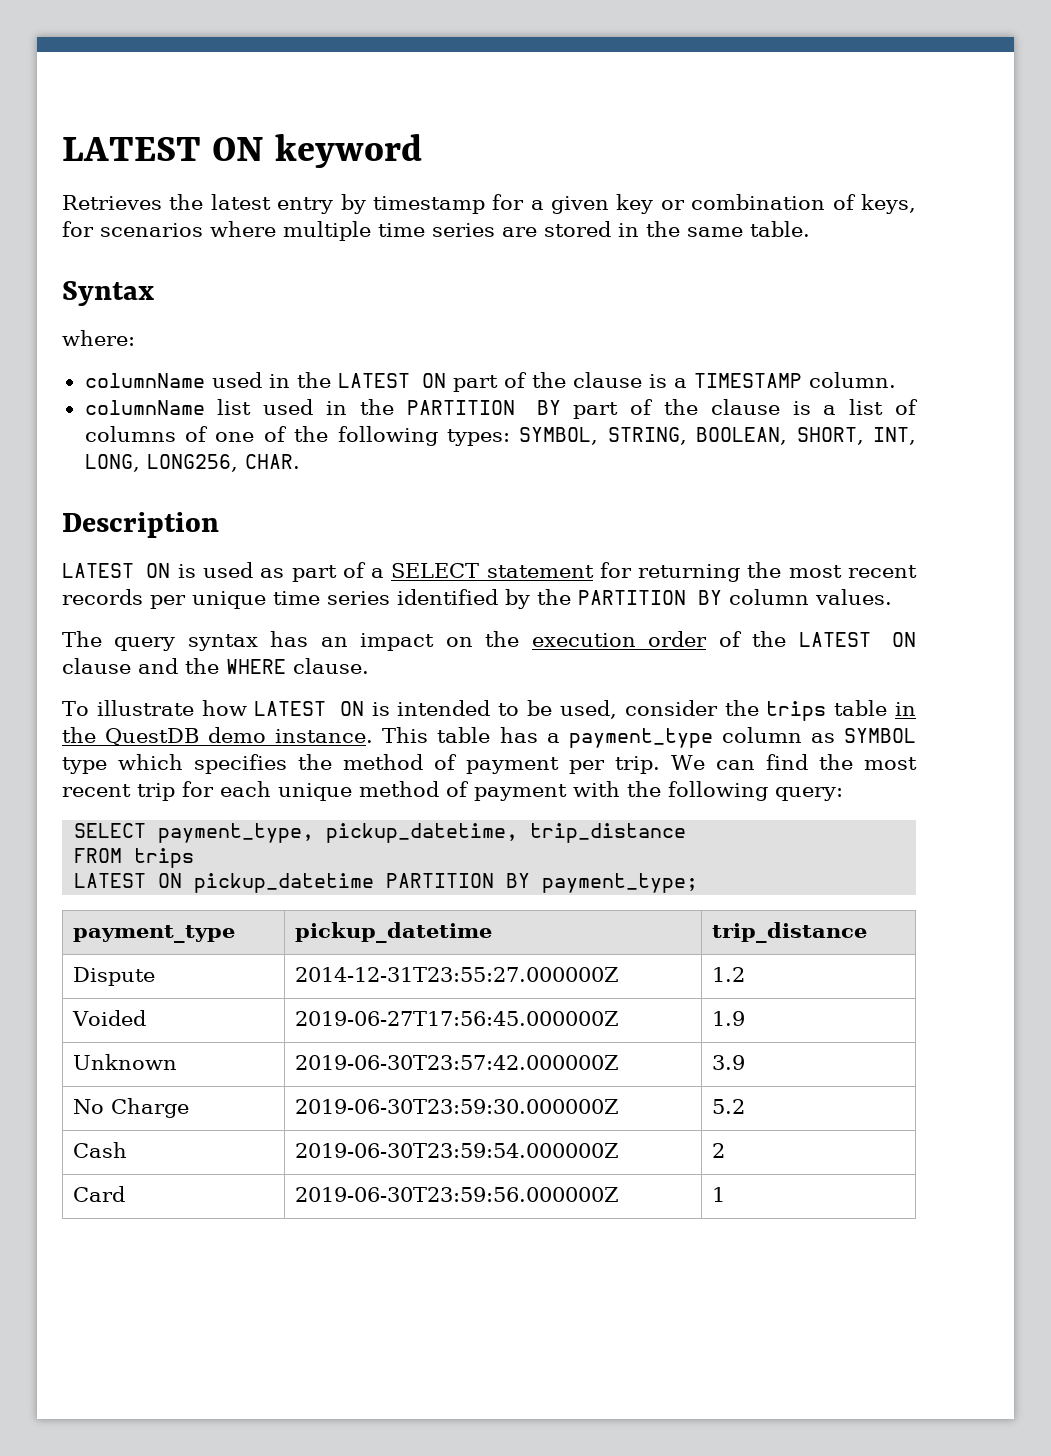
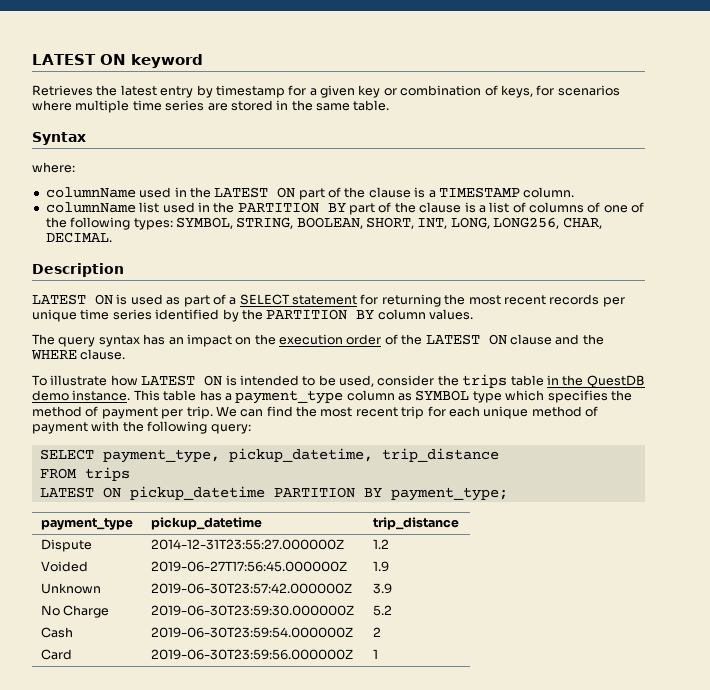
[244,454,300,469] CHAR. -> [562,217,602,229] [45,232,112,243] CHAR, DECIMAL.

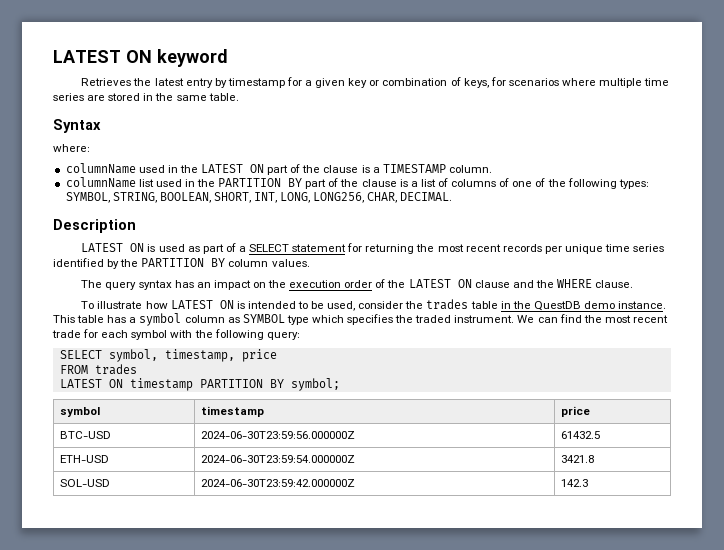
[462,374,508,388] trips -> [426,299,469,310] trades
[235,390,344,404] payment_type -> [139,313,182,326] symbol
[32,406,213,419] method of payment per trip. -> [415,315,515,323] traded instrument.
[401,406,425,419] trip -> [52,330,81,338] trade
[483,406,598,419] [32,422,88,434] unique method of payment -> [131,330,168,340] symbol
[102,448,499,463] payment_type, pickup_datetime, trip_distance -> [108,349,277,362] symbol, timestamp, price
[84,467,130,481] [39,486,508,501] [40,518,133,530] [150,517,262,530] [372,517,459,530] [40,539,92,552] [150,539,344,550] [372,539,389,549] [40,561,88,572] [150,561,347,572] [372,561,389,572] [40,583,101,594] [150,583,352,594] [372,583,392,594] [40,605,110,618] [150,605,354,616] [372,605,392,616] [40,627,73,638] [150,627,353,638] [372,627,381,637] [40,649,72,660] [150,649,353,660] [372,649,378,659] trips // LATEST ON pickup_datetime PARTITION BY payment_type; // payment_type | pickup_datetime | trip_distance // Dispute | 2014-12-31T23:55:27.000000Z | 1.2 // Voided | 2019-06-27T17:56:45.000000Z | 1.9 // Unknown | 2019-06-30T23:57:42.000000Z | 3.9 // No Charge | 2019-06-30T23:59:30.000000Z | 5.2 // Cash | 2019-06-30T23:59:54.000000Z | 2 // Card | 2019-06-30T23:59:56.000000Z | 1 -> [94,364,137,375] [59,378,340,391] [60,407,101,417] [201,406,265,417] [561,406,591,417] [60,431,112,439] [201,431,356,439] [561,431,601,439] [60,455,110,463] [201,455,356,463] [561,455,595,463] [60,479,111,487] [201,479,356,487] [561,479,589,487] trades // LATEST ON timestamp PARTITION BY symbol; // symbol | timestamp | price // BTC-USD | 2024-06-30T23:59:56.000000Z | 61432.5 // ETH-USD | 2024-06-30T23:59:54.000000Z | 3421.8 // SOL-USD | 2024-06-30T23:59:42.000000Z | 142.3

